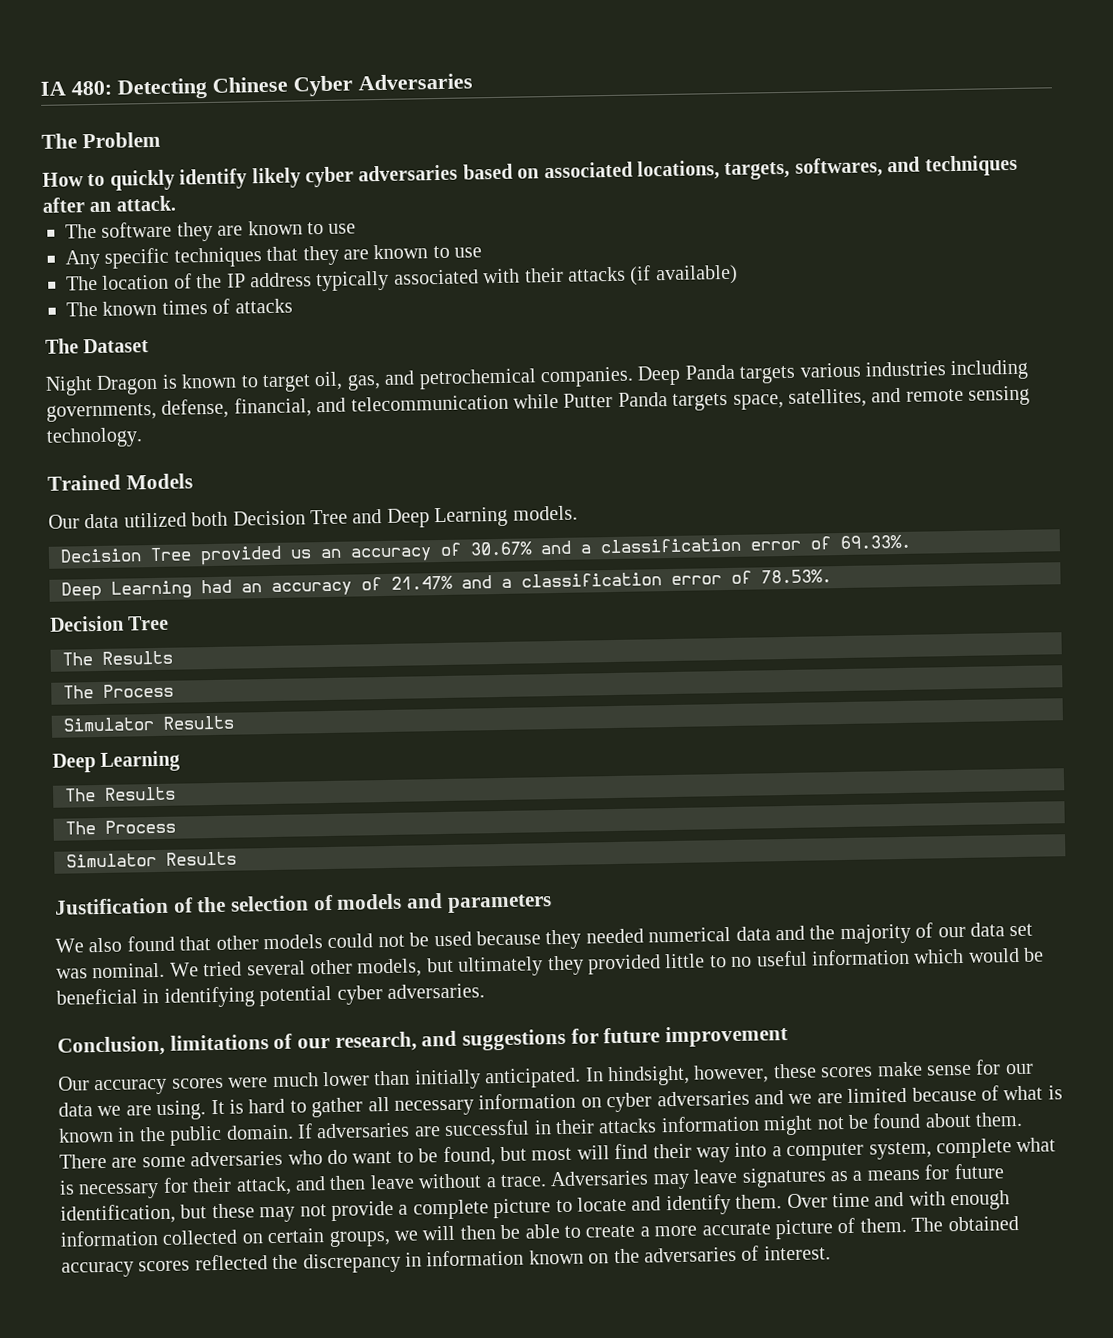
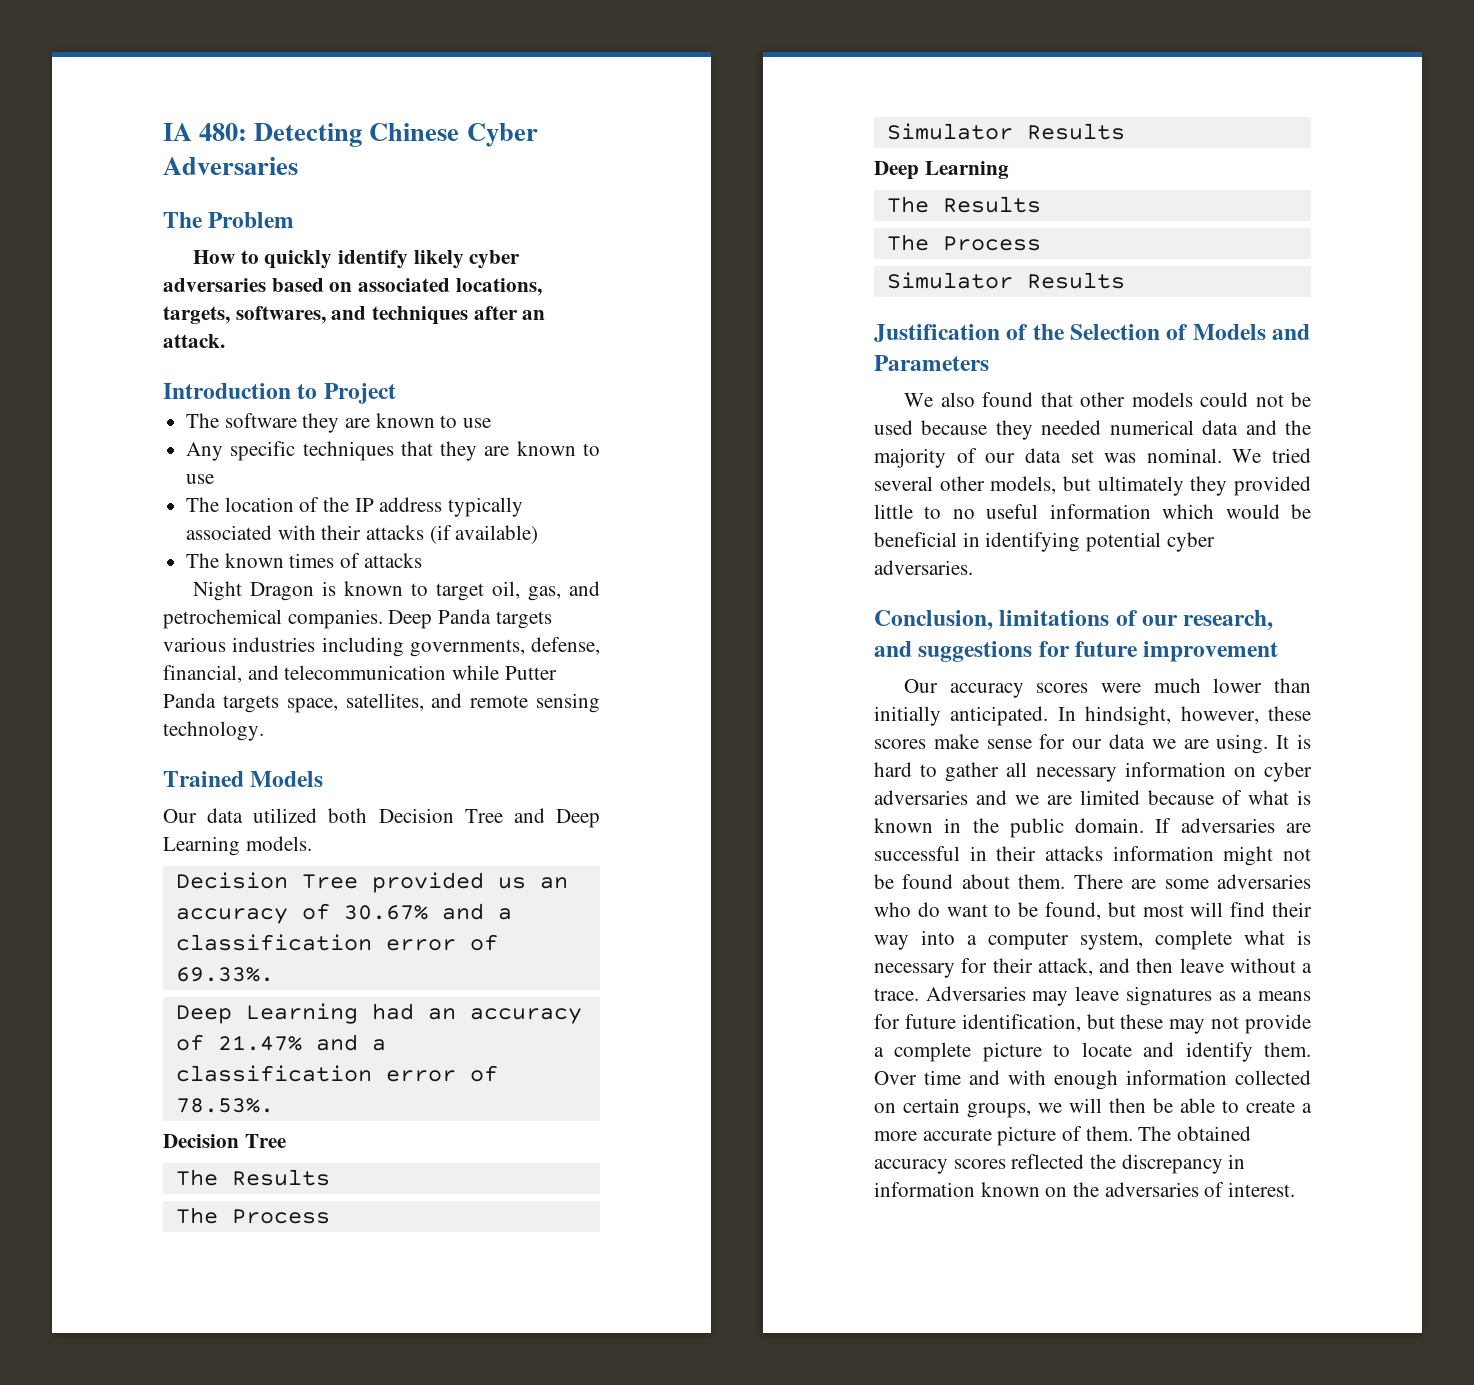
(176, 203) none -> [163,383,396,404] // Introduction to Project
[45,338,150,354] // The Dataset -> (422, 560) none
[230,893,552,913] selection of models and parameters -> [1070,324,1311,340] [874,355,989,371] Selection of Models and Parameters

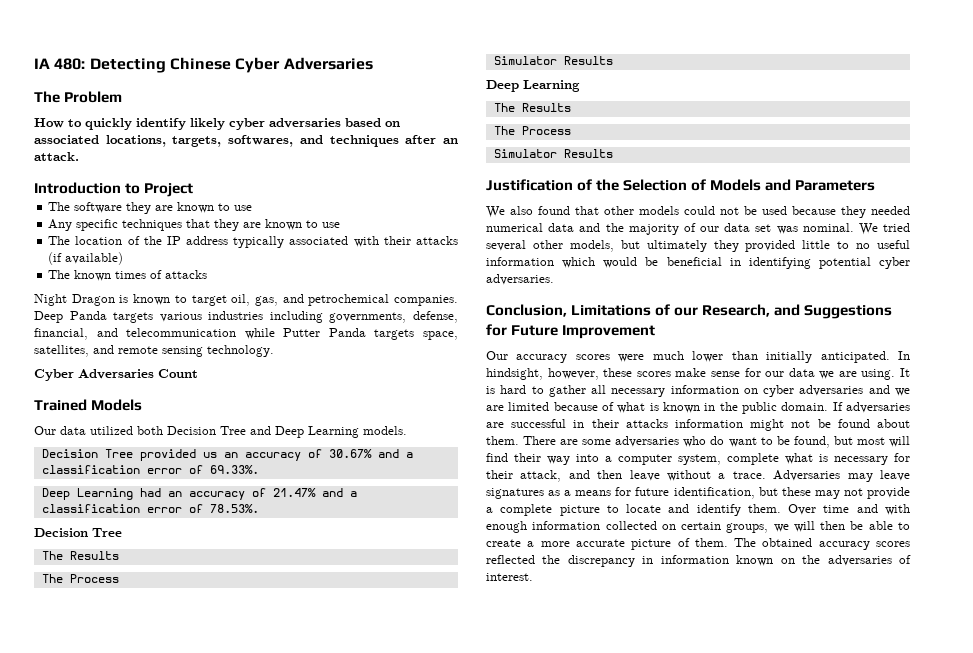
(264, 731) none -> [34,369,198,381] // Cyber Adversaries Count
[999,610,1274,631] [874,641,1279,662] limitations of our research, and suggestions for future improvement -> [571,304,893,319] [486,324,656,339] Limitations of our Research, and Suggestions for Future Improvement

